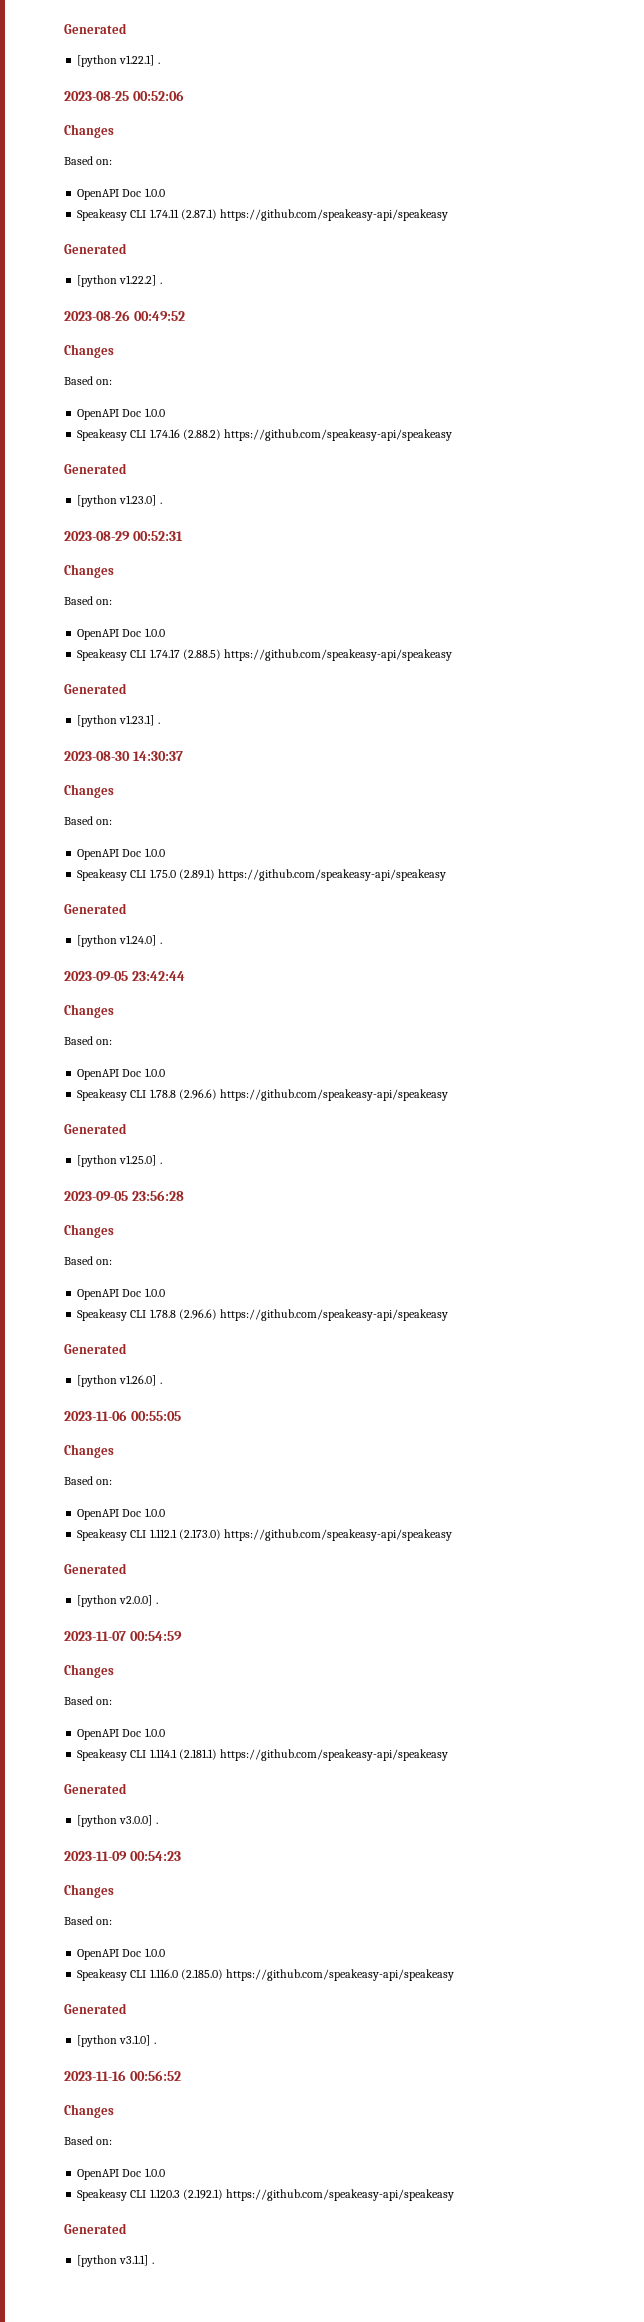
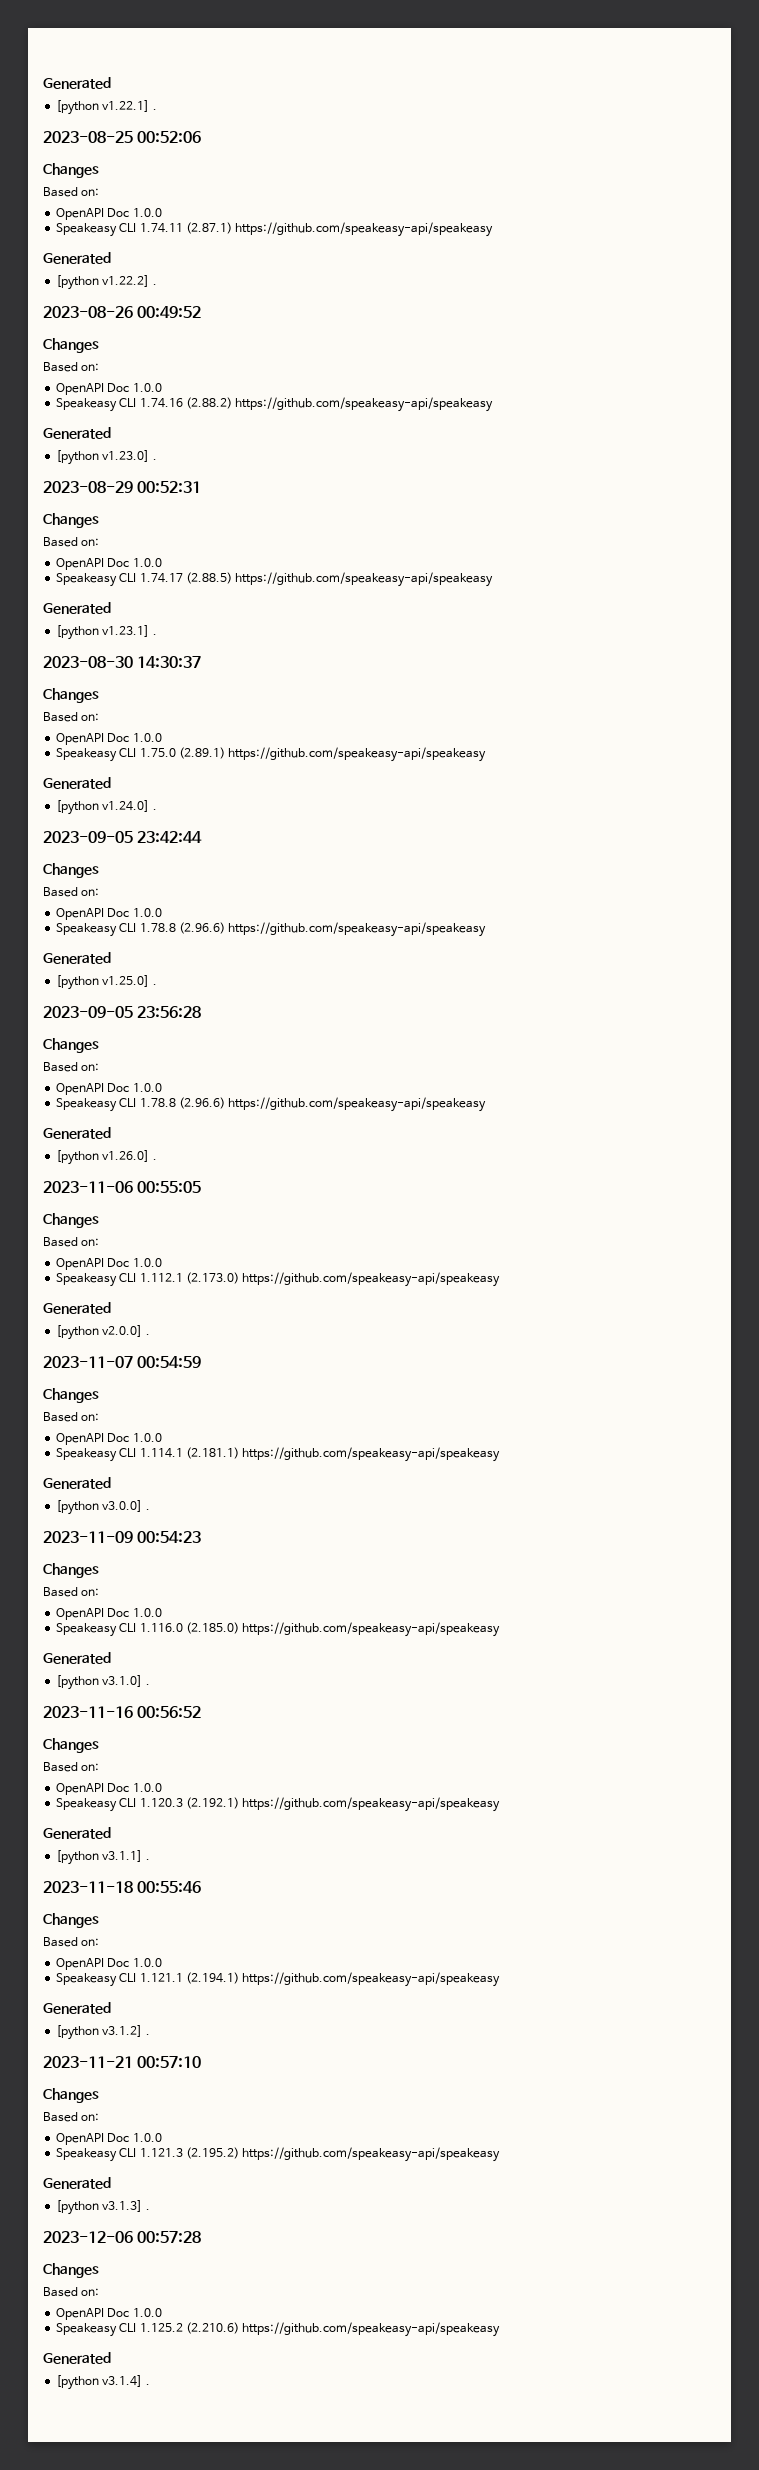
(154, 2263) none -> [43,1881,202,1893] [43,1913,99,1928] [43,1937,100,1947] [56,1958,162,1970] [56,1972,501,1987] [43,2002,111,2014] [56,2025,150,2040] [43,2056,202,2068] [43,2088,99,2103] [43,2112,100,2122] [56,2133,162,2145] [56,2147,501,2162] [43,2177,111,2189] [56,2200,150,2215] [43,2231,202,2243] [43,2263,99,2278] [43,2287,100,2297] [56,2308,162,2320] [56,2322,501,2337] [43,2352,111,2364] [56,2375,150,2390] // 2023-11-18 00:55:46 // Changes // Based on: // OpenAPI Doc 1.0.0 // Speakeasy CLI 1.121.1 (2.194.1) https://github.com/speakeasy-api/speakeasy // Generated // [python v3.1.2] . // 2023-11-21 00:57:10 // Changes // Based on: // OpenAPI Doc 1.0.0 // Speakeasy CLI 1.121.3 (2.195.2) https://github.com/speakeasy-api/speakeasy // Generated // [python v3.1.3] . // 2023-12-06 00:57:28 // Changes // Based on: // OpenAPI Doc 1.0.0 // Speakeasy CLI 1.125.2 (2.210.6) https://github.com/speakeasy-api/speakeasy // Generated // [python v3.1.4] .

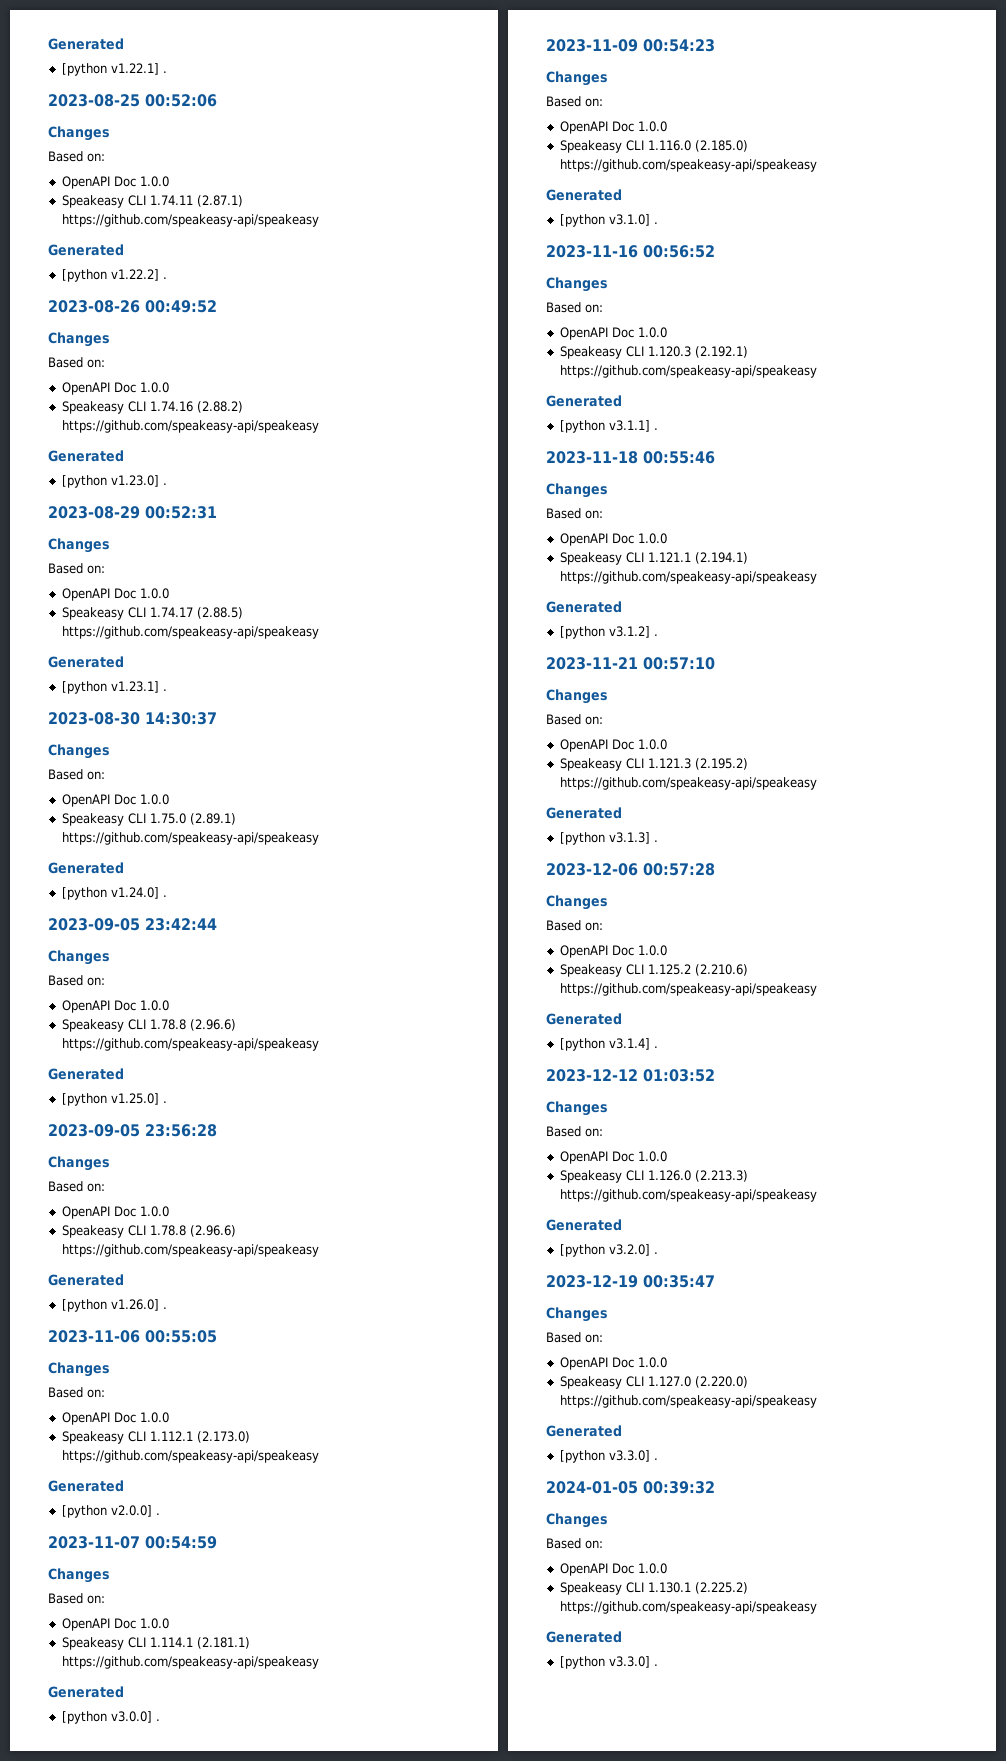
(150, 2384) none -> [546,1069,715,1082] [546,1101,608,1116] [546,1126,603,1137] [559,1151,667,1164] [559,1170,748,1183] [559,1189,817,1202] [546,1219,622,1231] [559,1244,658,1257] [546,1275,715,1288] [546,1307,608,1322] [546,1332,603,1343] [559,1357,667,1370] [559,1376,748,1389] [559,1395,817,1408] [546,1425,622,1437] [559,1450,658,1463] [546,1481,715,1494] [546,1513,608,1528] [546,1538,603,1549] [559,1563,667,1576] [559,1582,748,1595] [559,1601,817,1614] [546,1631,622,1643] [559,1656,658,1669] // 2023-12-12 01:03:52 // Changes // Based on: // OpenAPI Doc 1.0.0 // Speakeasy CLI 1.126.0 (2.213.3) https://github.com/speakeasy-api/speakeasy // Generated // [python v3.2.0] . // 2023-12-19 00:35:47 // Changes // Based on: // OpenAPI Doc 1.0.0 // Speakeasy CLI 1.127.0 (2.220.0) https://github.com/speakeasy-api/speakeasy // Generated // [python v3.3.0] . // 2024-01-05 00:39:32 // Changes // Based on: // OpenAPI Doc 1.0.0 // Speakeasy CLI 1.130.1 (2.225.2) https://github.com/speakeasy-api/speakeasy // Generated // [python v3.3.0] .

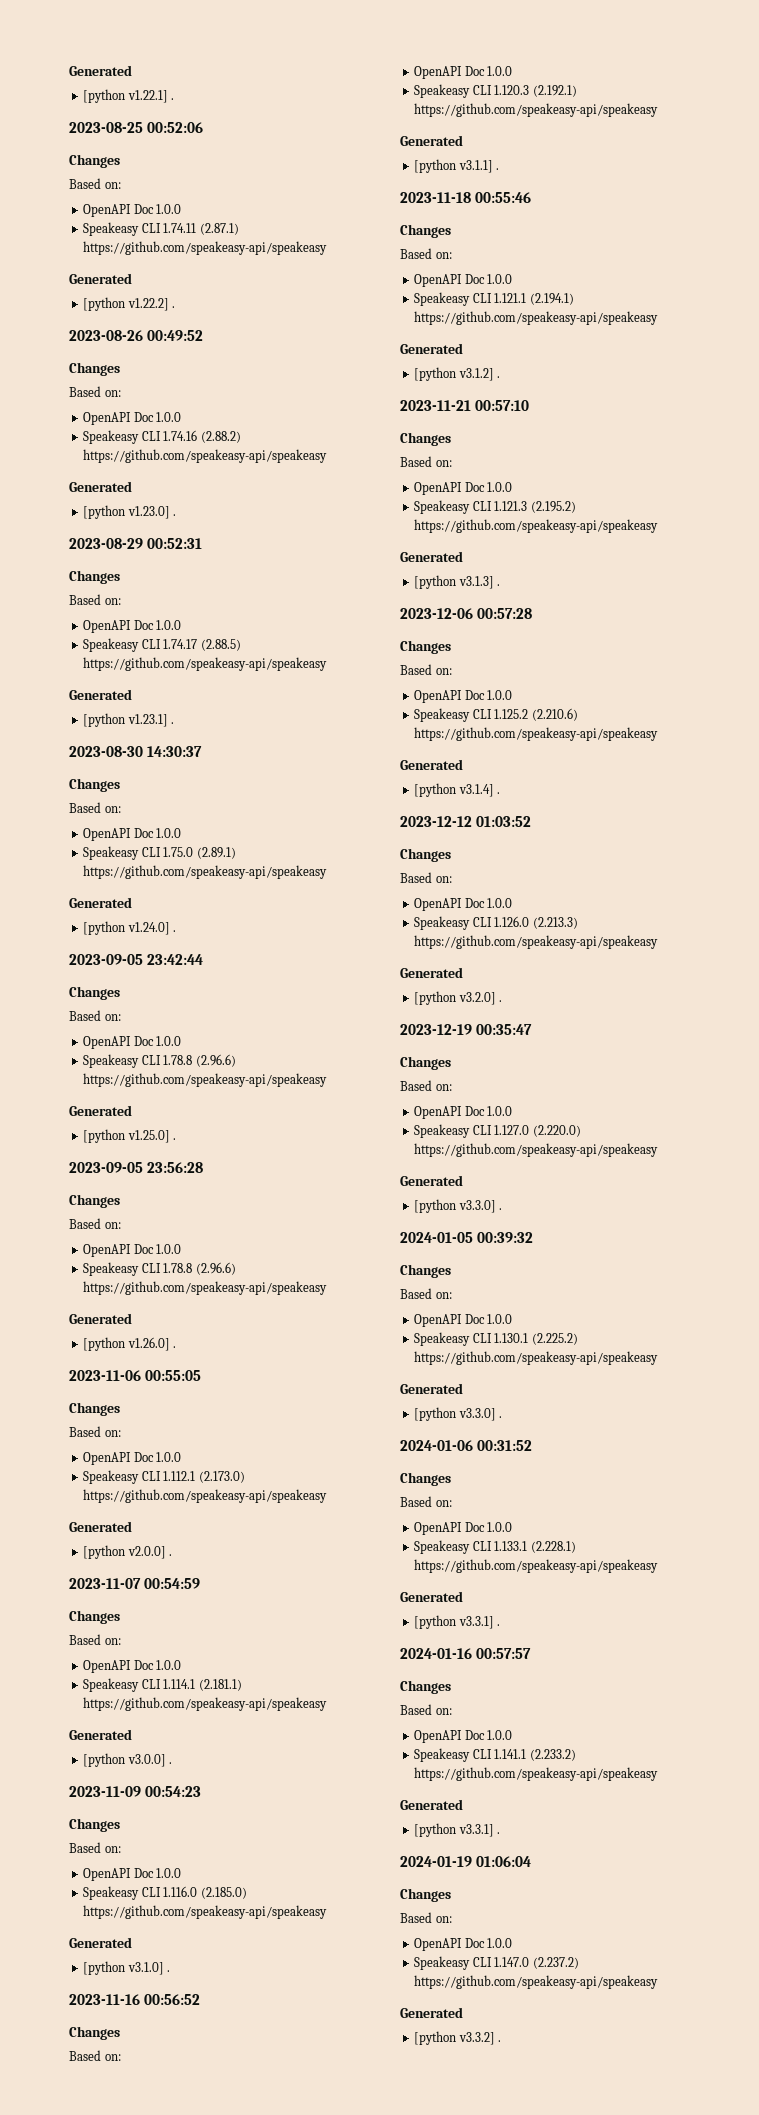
(658, 1665) none -> [400,1440,533,1451] [400,1472,451,1486] [400,1496,452,1507] [414,1522,513,1535] [414,1540,576,1554] [414,1559,659,1573] [400,1591,463,1602] [414,1615,501,1629] [400,1648,532,1659] [400,1680,451,1694] [400,1704,452,1715] [414,1730,513,1743] [414,1748,576,1762] [414,1767,659,1781] [400,1799,463,1810] [414,1823,501,1837] [400,1856,532,1867] [400,1888,451,1902] [400,1912,452,1923] [414,1938,513,1951] [414,1956,579,1970] [414,1975,659,1989] [400,2007,463,2018] [414,2031,502,2045] // 2024-01-06 00:31:52 // Changes // Based on: // OpenAPI Doc 1.0.0 // Speakeasy CLI 1.133.1 (2.228.1) https://github.com/speakeasy-api/speakeasy // Generated // [python v3.3.1] . // 2024-01-16 00:57:57 // Changes // Based on: // OpenAPI Doc 1.0.0 // Speakeasy CLI 1.141.1 (2.233.2) https://github.com/speakeasy-api/speakeasy // Generated // [python v3.3.1] . // 2024-01-19 01:06:04 // Changes // Based on: // OpenAPI Doc 1.0.0 // Speakeasy CLI 1.147.0 (2.237.2) https://github.com/speakeasy-api/speakeasy // Generated // [python v3.3.2] .

